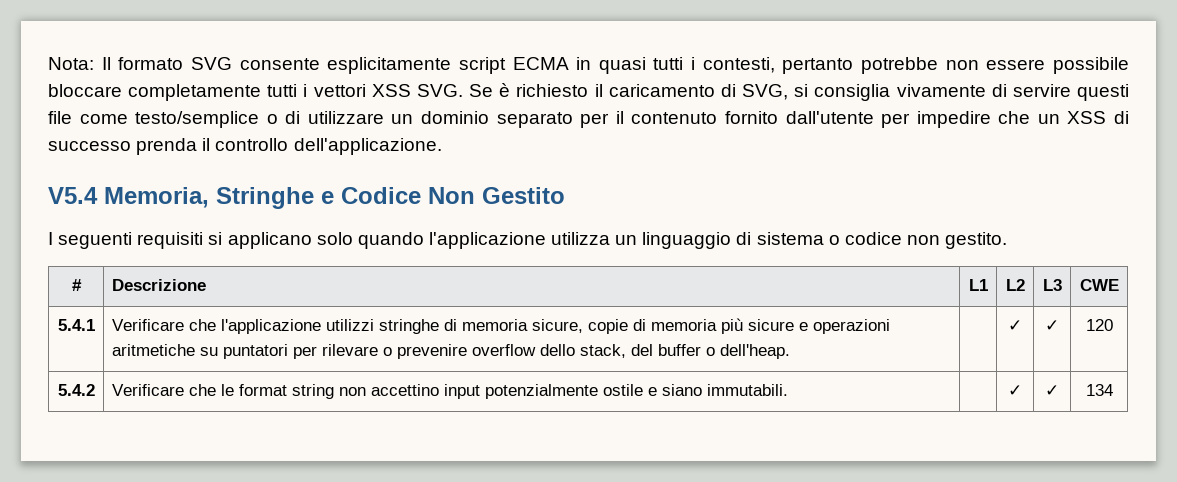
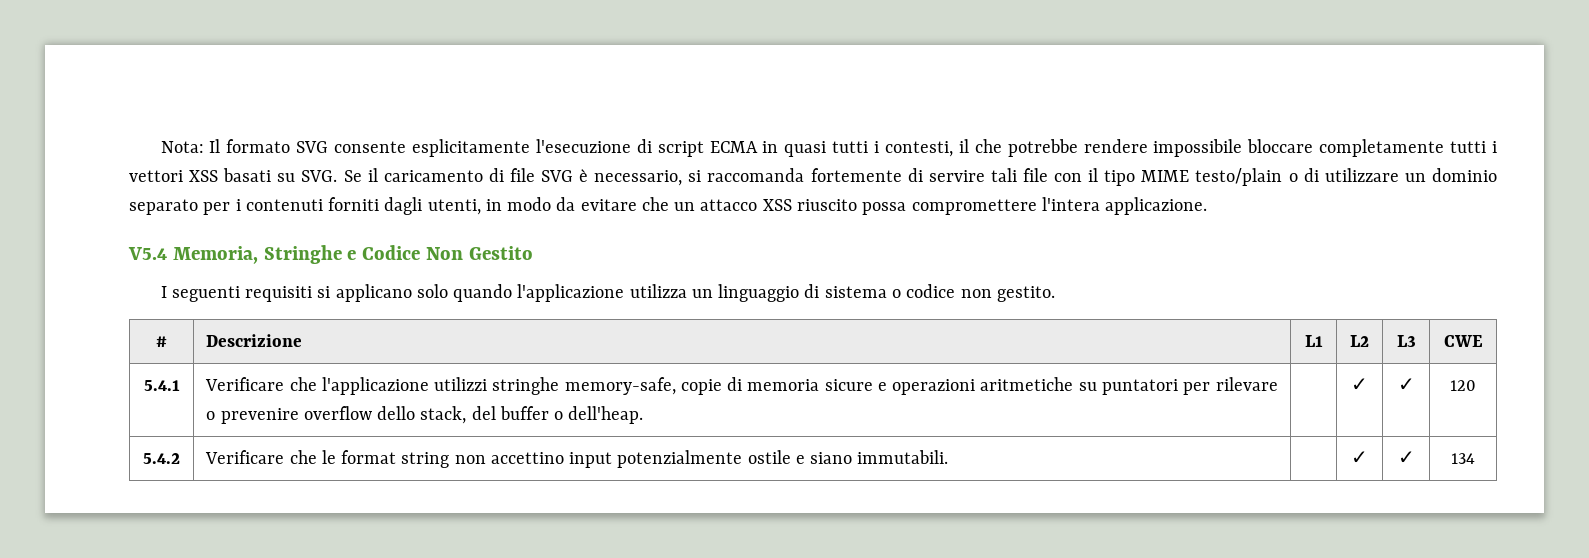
(452, 65) none -> [535,139,652,153] l'esecuzione di
[782,57,1129,74] pertanto potrebbe non essere possibile -> [958,139,1243,157] il che potrebbe rendere impossibile
[416,83,1129,101] [48,111,260,128] SVG. Se è richiesto il caricamento di SVG, si consiglia vivamente di servire questi file come testo/semplice -> [223,168,1283,186] basati su SVG. Se il caricamento di file SVG è necessario, si raccomanda fortemente di servire tali file con il tipo MIME testo/plain
[615,111,1129,128] [48,138,442,155] il contenuto fornito dall'utente per impedire che un XSS di successo prenda il controllo dell'applicazione. -> [235,197,1208,215] i contenuti forniti dagli utenti, in modo da evitare che un attacco XSS riuscito possa compromettere l'intera applicazione.
[443,319,583,333] di memoria sicure, -> [564,377,676,395] memory-safe,
[720,318,743,334] più -> (820, 385) none

